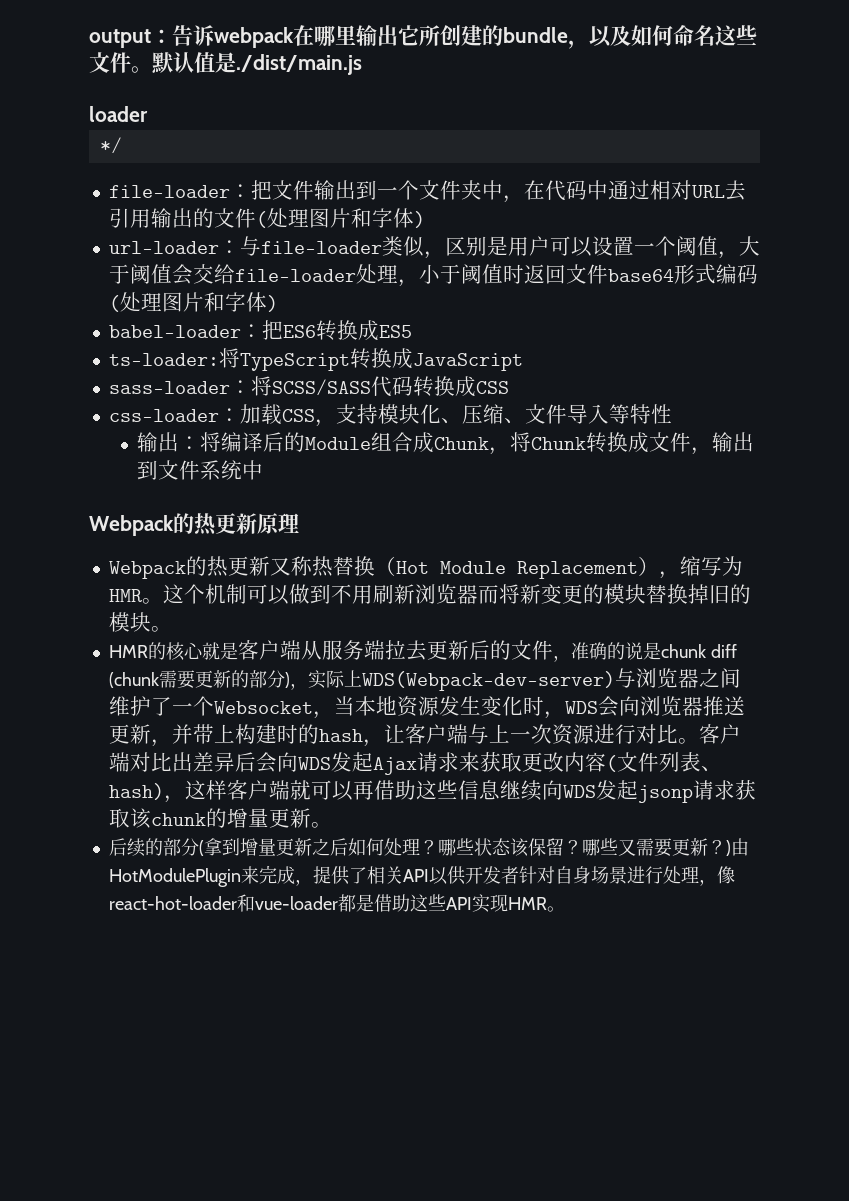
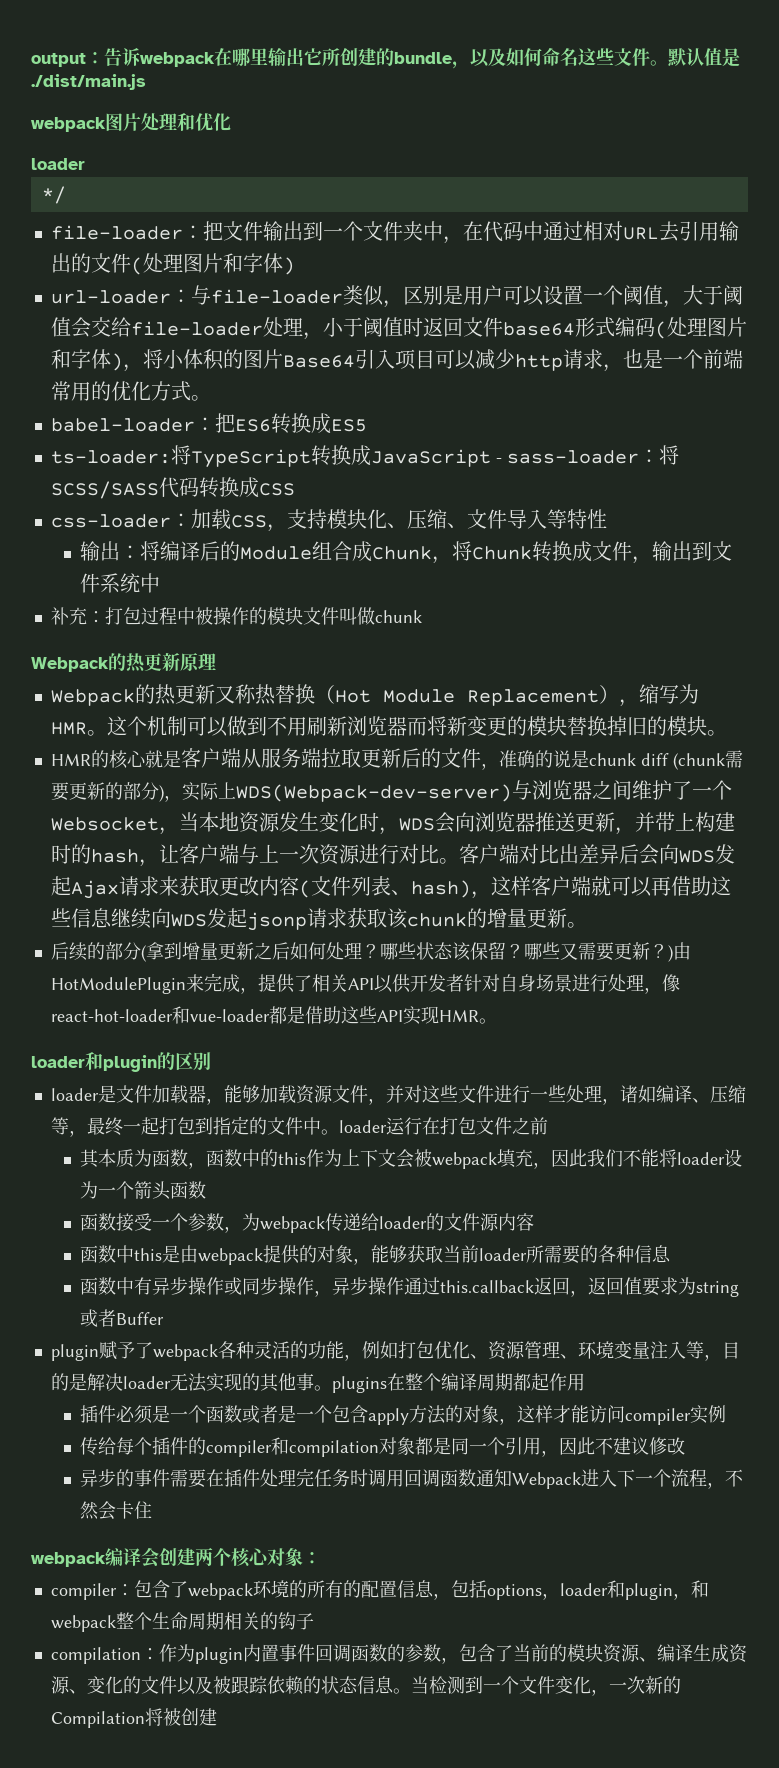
(362, 64) none -> [31,113,231,132] // webpack图片处理和优化
(278, 303) none -> [122,349,743,372] [50,381,211,401] ，将小体积的图片Base64引入项目可以减少http请求，也是一个前端常用的优化方式。
(523, 362) // -> [495,458,502,463] -
(263, 470) none -> [50,607,422,625] // 补充：打包过程中被操作的模块文件叫做chunk
[405,640,427,661] 去 -> [340,748,361,768] 取
(565, 909) none -> [31,1052,211,1072] [50,1085,746,1105] [50,1116,548,1137] [79,1149,742,1169] [79,1181,206,1200] [79,1213,534,1233] [79,1245,671,1265] [79,1277,739,1297] [79,1309,164,1327] [50,1341,740,1361] [50,1373,585,1393] [79,1405,726,1425] [79,1437,685,1457] [79,1468,743,1489] [79,1501,152,1520] [31,1547,321,1568] [50,1580,709,1600] [50,1612,314,1632] [50,1644,748,1664] [50,1676,681,1696] [50,1708,217,1728] // loader和plugin的区别 // loader是文件加载器，能够加载资源文件，并对这些文件进行一些处理，诸如编译、压缩等，最终一起打包到指定的文件中。loader运行在打包文件之前 // 其本质为函数，函数中的this作为上下文会被webpack填充，因此我们不能将loader设为一个箭头函数 // 函数接受一个参数，为webpack传递给loader的文件源内容 // 函数中this是由webpack提供的对象，能够获取当前loader所需要的各种信息 // 函数中有异步操作或同步操作，异步操作通过this.callback返回，返回值要求为string或者Buffer // plugin赋予了webpack各种灵活的功能，例如打包优化、资源管理、环境变量注入等，目的是解决loader无法实现的其他事。plugins在整个编译周期都起作用 // 插件必须是一个函数或者是一个包含apply方法的对象，这样才能访问compiler实例 // 传给每个插件的compiler和compilation对象都是同一个引用，因此不建议修改 // 异步的事件需要在插件处理完任务时调用回调函数通知Webpack进入下一个流程，不然会卡住 // webpack编译会创建两个核心对象： // compiler：包含了webpack环境的所有的配置信息，包括options，loader和plugin，和webpack整个生命周期相关的钩子 // compilation：作为plugin内置事件回调函数的参数，包含了当前的模块资源、编译生成资源、变化的文件以及被跟踪依赖的状态信息。当检测到一个文件变化，一次新的Compilation将被创建

